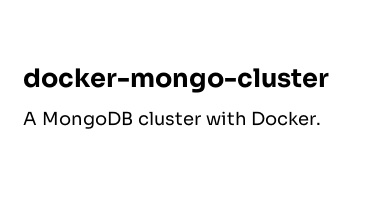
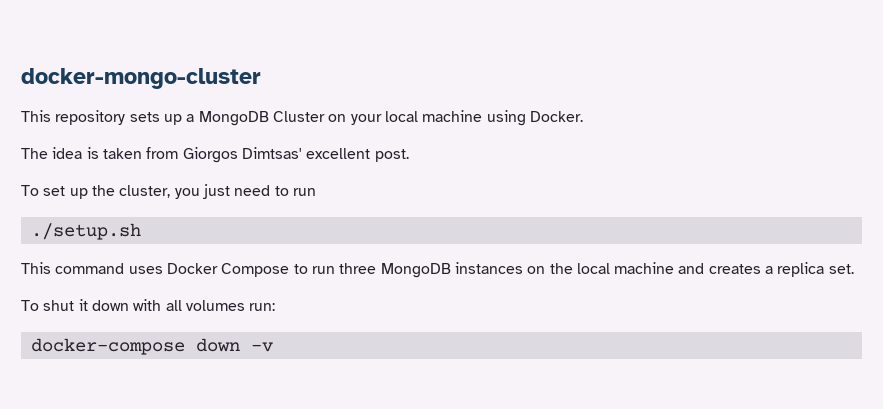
[23,111,322,129] A MongoDB cluster with Docker. -> [21,110,583,126] [21,147,409,163] [21,184,316,199] [30,223,141,240] [21,262,854,278] [21,299,276,311] [30,338,273,355] This repository sets up a MongoDB Cluster on your local machine using Docker. // The idea is taken from Giorgos Dimtsas' excellent post. // To set up the cluster, you just need to run // ./setup.sh // This command uses Docker Compose to run three MongoDB instances on the local machine and creates a replica set. // To shut it down with all volumes run: // docker-compose down -v

